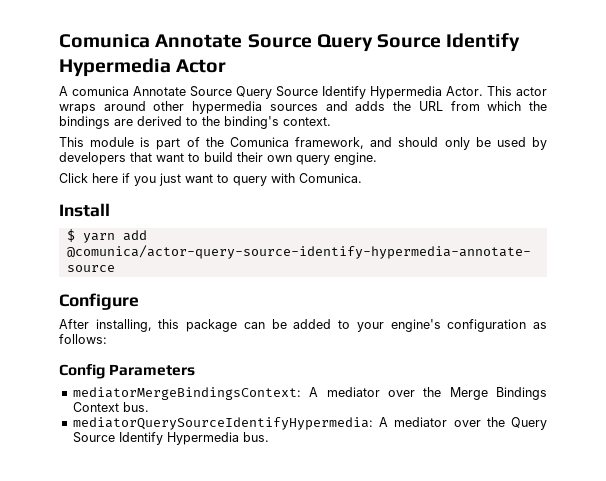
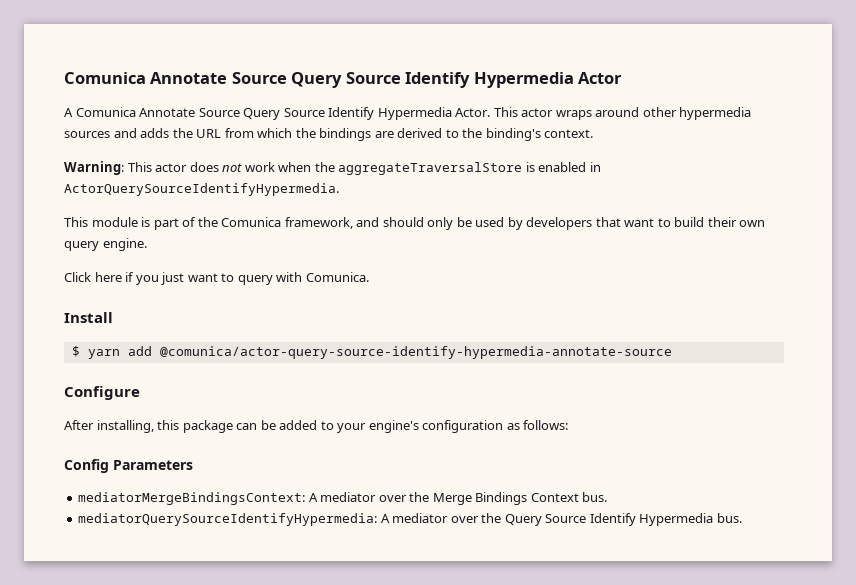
[72,86,129,96] comunica -> [75,107,136,117] Comunica
(331, 121) none -> [64,161,601,175] [64,183,339,196] // Warning: This actor does not work when the aggregateTraversalStore is enabled in ActorQuerySourceIdentifyHypermedia.

